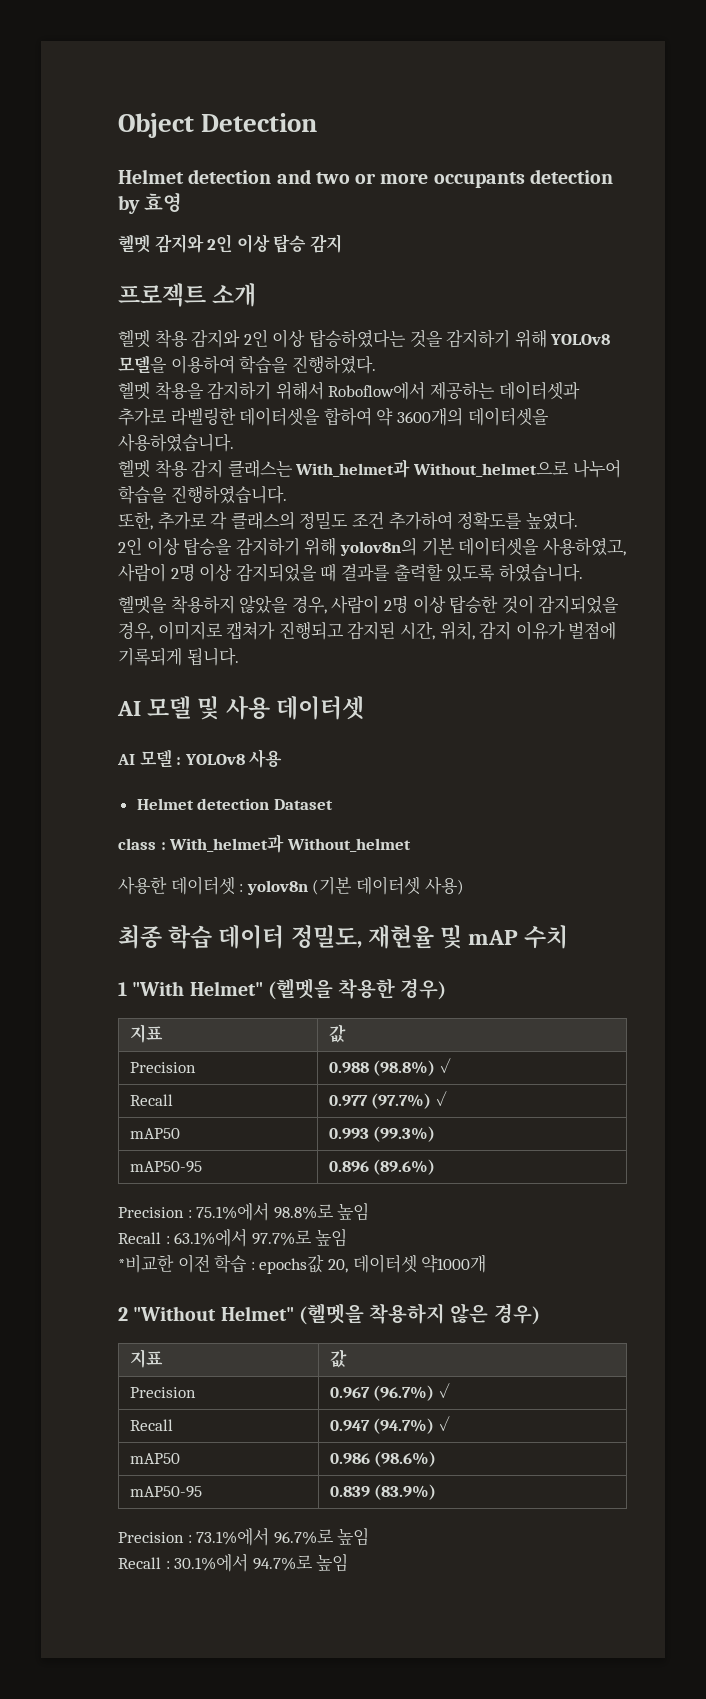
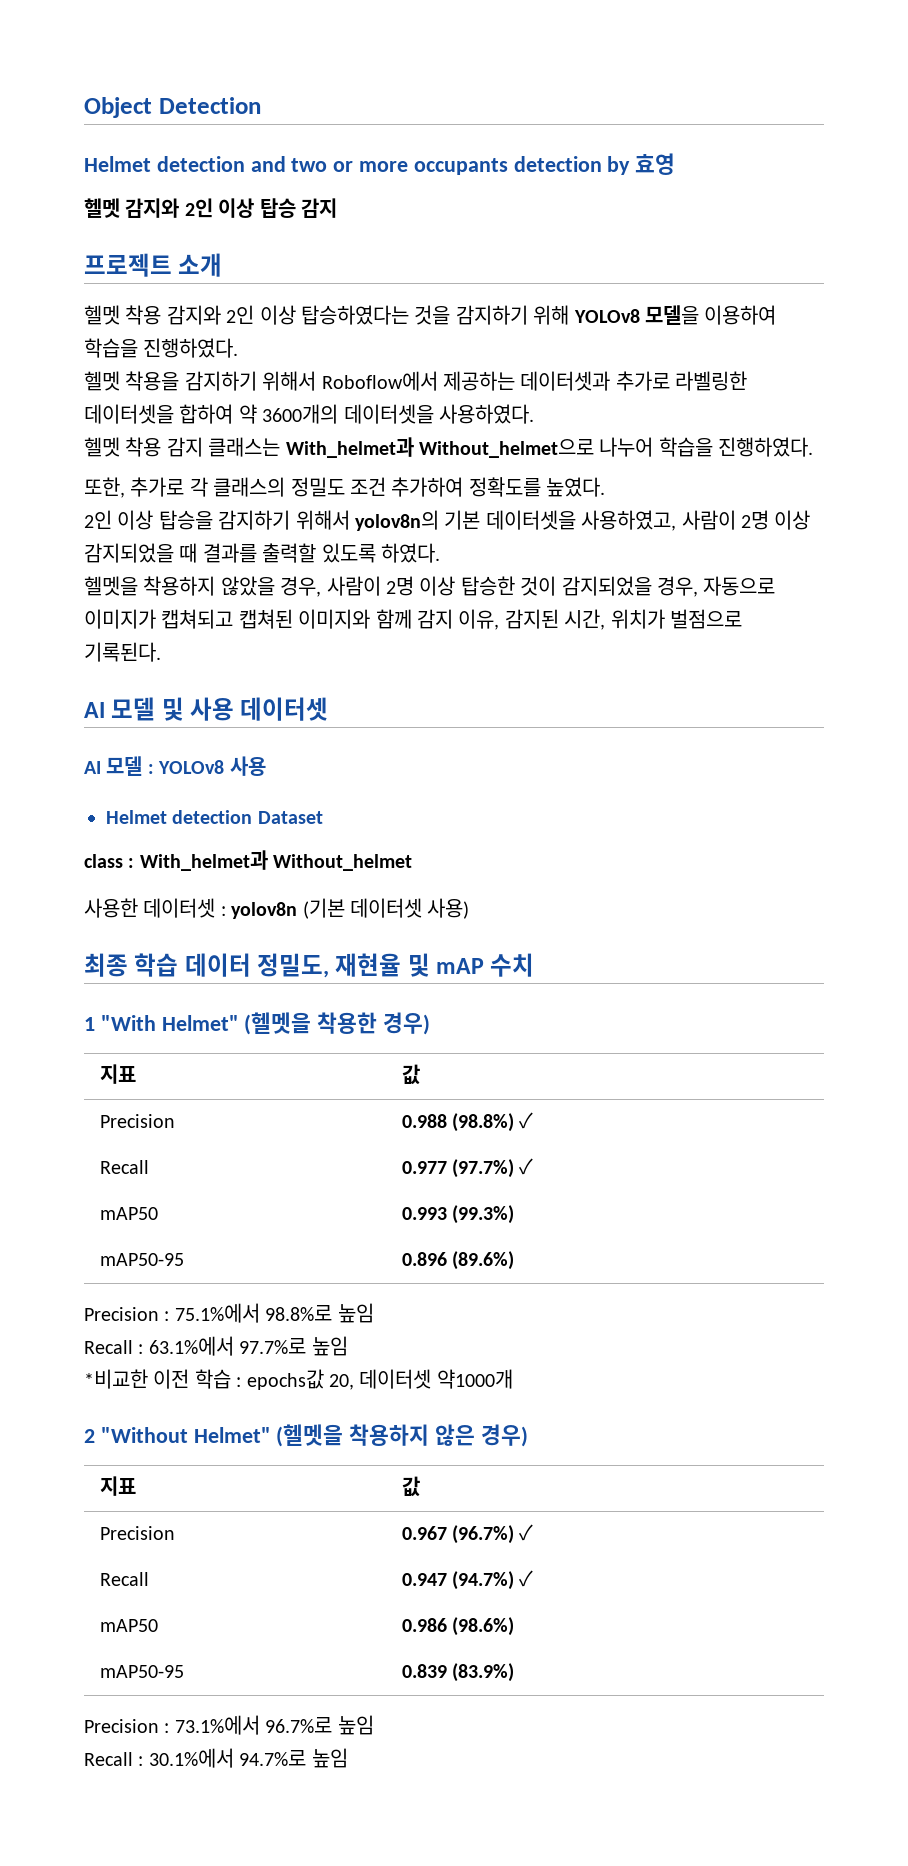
[118,433,234,452] 사용하였습니다. -> [439,404,534,424] 사용하였다.
[170,485,287,504] 진행하였습니다. -> [718,437,814,457] 진행하였다.
[304,537,337,556] 위해 -> [295,510,350,530] 위해서
[498,564,583,582] 하였습니다. -> [381,543,440,563] 하였다.
[157,621,617,640] [118,647,239,666] 이미지로 캡쳐가 진행되고 감지된 시간, 위치, 감지 이유가 벌점에 기록되게 됩니다. -> [703,576,776,596] [84,609,742,630] [84,642,161,662] 자동으로 이미지가 캡쳐되고 캡쳐된 이미지와 함께 감지 이유, 감지된 시간, 위치가 벌점으로 기록된다.

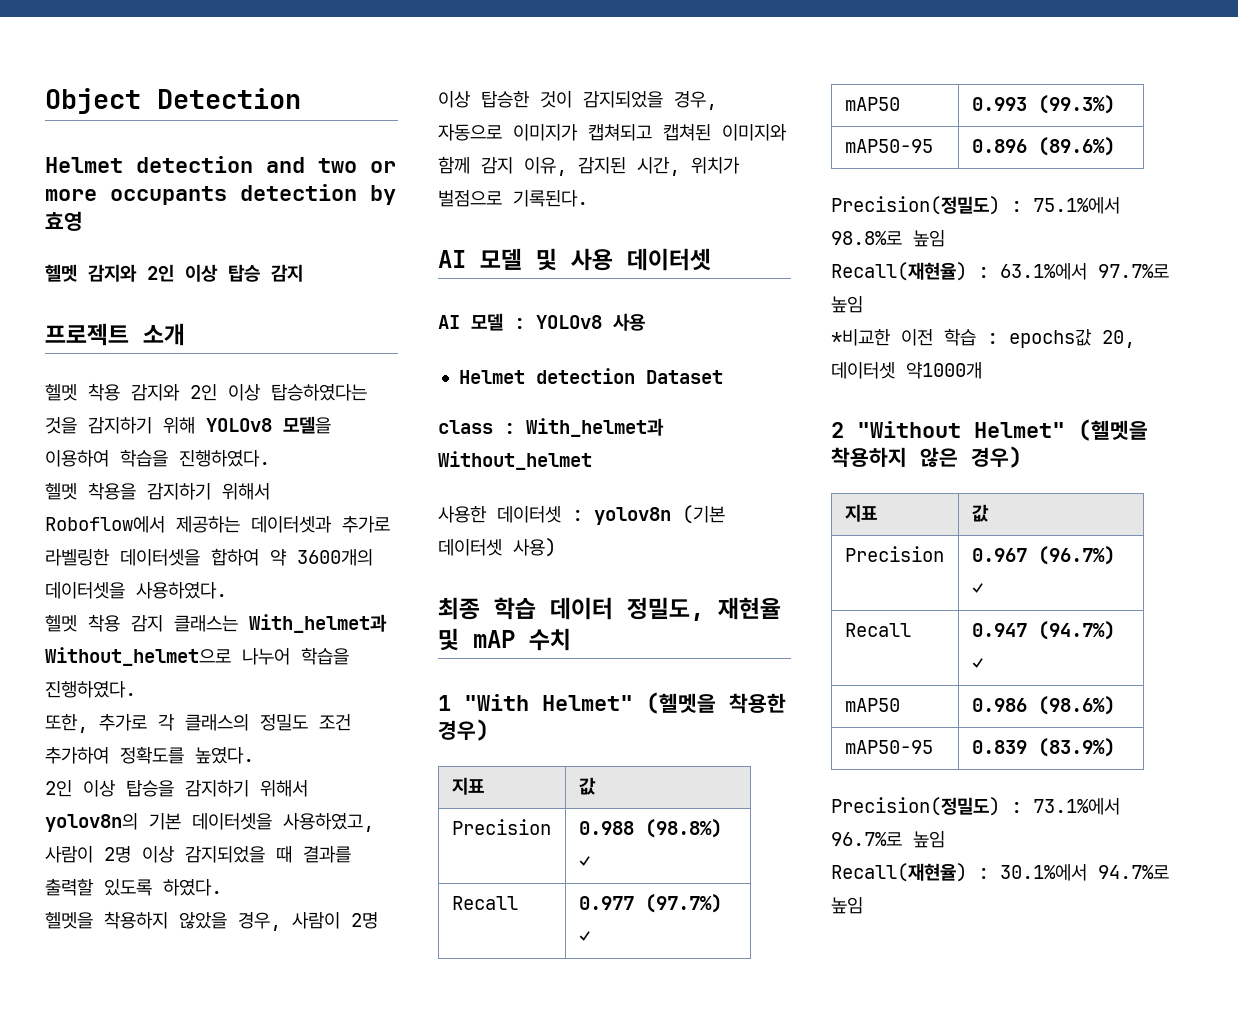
[84,1307,159,1321] Precision -> [831,196,1000,215] Precision(정밀도)
[84,1340,133,1354] Recall -> [831,262,967,281] Recall(재현율)
[84,1719,159,1733] Precision -> [831,797,1000,816] Precision(정밀도)
[84,1752,133,1766] Recall -> [831,863,967,882] Recall(재현율)

